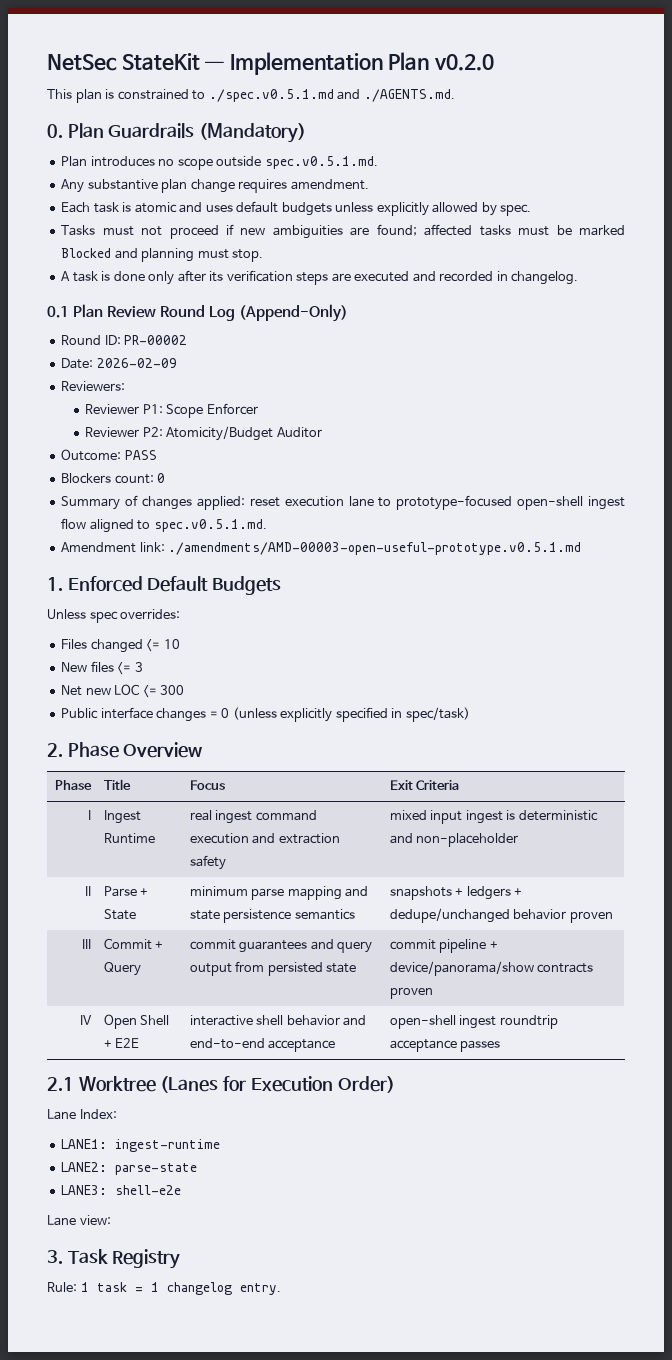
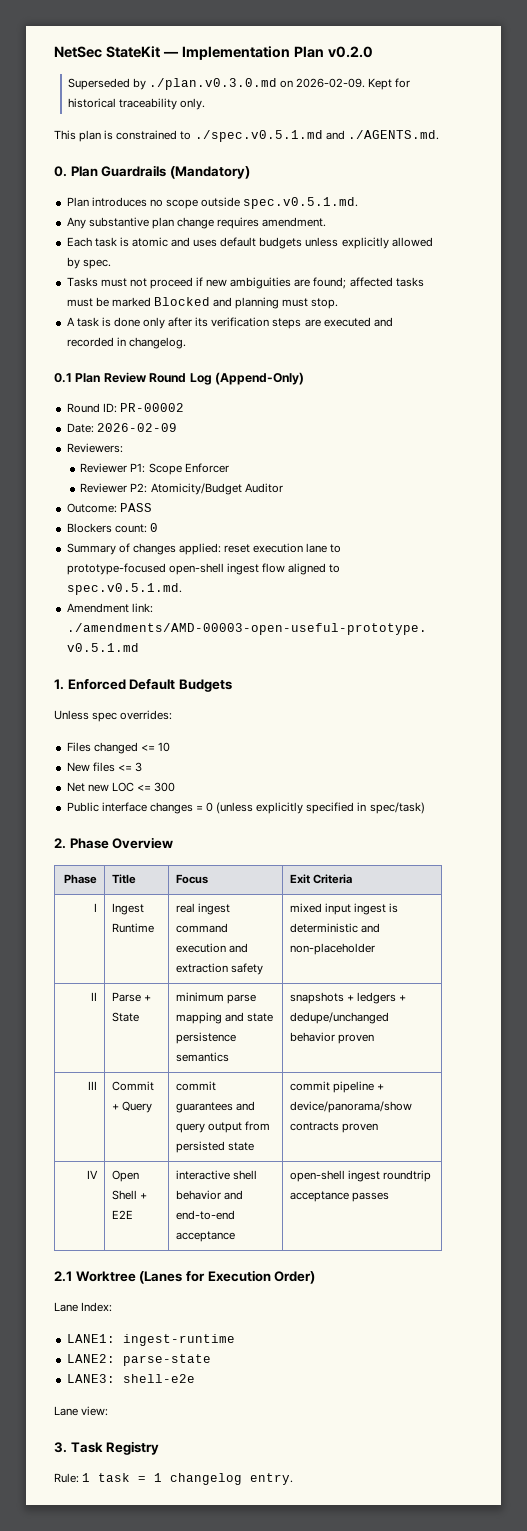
(494, 62) none -> [67,78,411,90] [67,98,205,110] // Superseded by ./plan.v0.3.0.md on 2026-02-09. Kept for historical traceability only.

